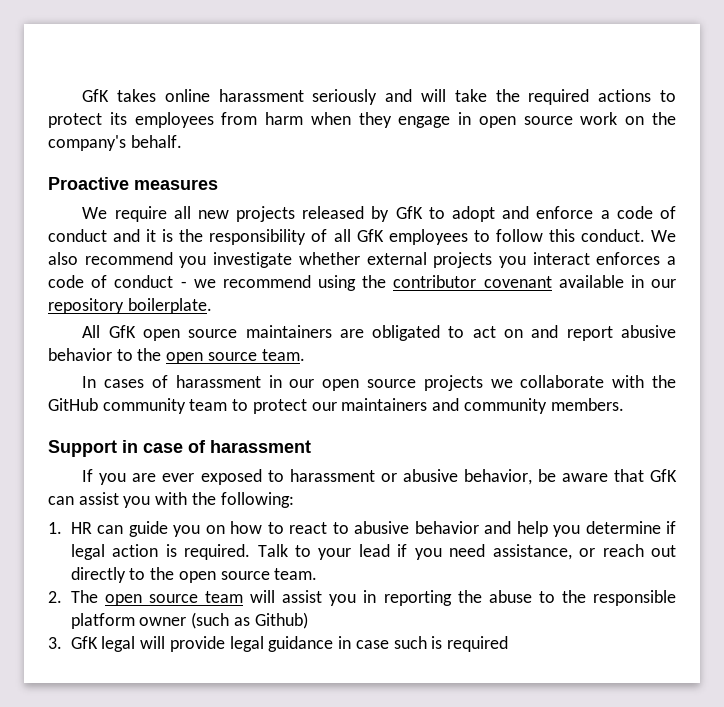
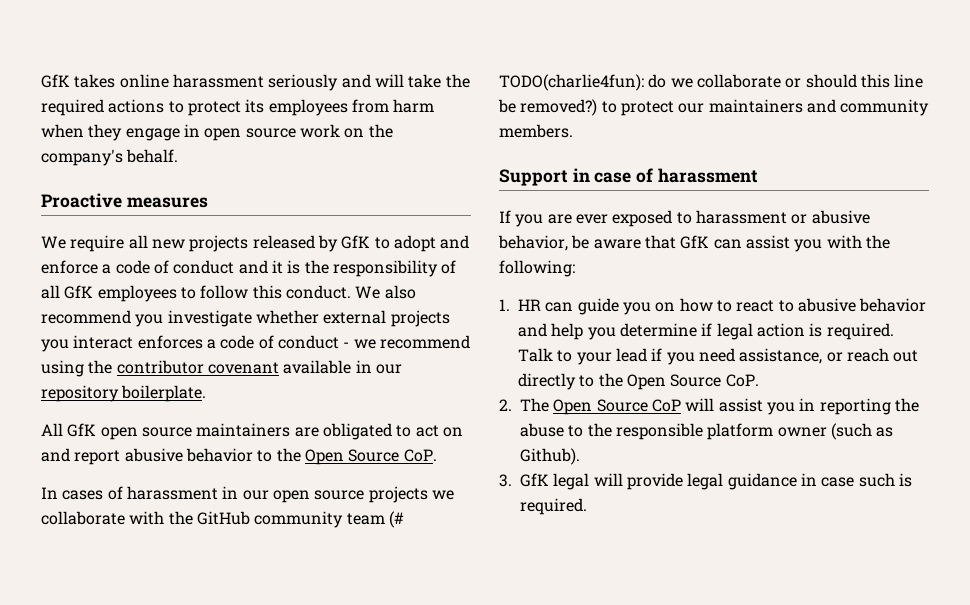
[166,349,305,364] open source team. -> [304,449,437,465] Open Source CoP.
(228, 405) none -> [388,511,404,528] [499,74,924,91] [498,99,598,116] (# TODO(charlie4fun): do we collaborate or should this line be removed?)
[178,568,318,583] open source team. -> [626,374,759,390] Open Source CoP.
[104,591,244,606] open source team -> [553,399,681,415] Open Source CoP
[254,612,308,629] Github) -> [520,448,580,465] Github).
[447,636,509,652] required -> [520,498,587,515] required.

